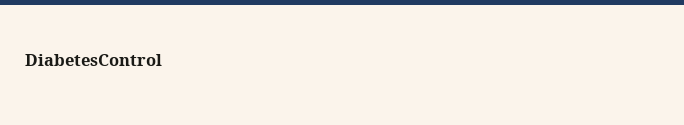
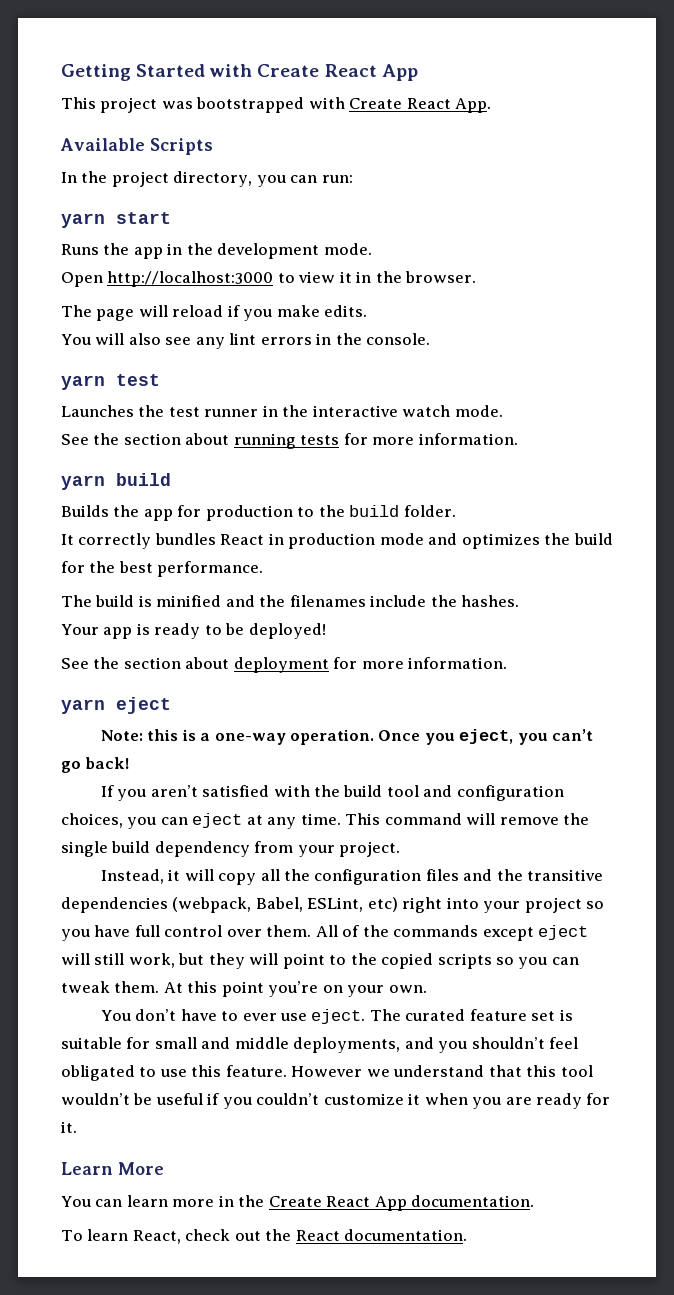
[25,54,162,66] DiabetesControl -> [61,64,418,81] [61,97,492,113] [60,138,213,155] [61,171,353,187] [61,212,171,228] [61,243,372,259] [61,271,477,287] [61,305,368,321] [61,333,431,349] [61,374,160,390] [61,405,503,417] [61,433,518,449] [61,473,171,490] [61,505,456,521] [61,533,613,549] [61,561,264,577] [61,595,520,607] [61,623,326,639] [61,657,508,673] [61,697,171,714] [100,729,594,745] [61,757,130,773] [100,785,564,801] [61,813,590,829] [61,841,401,857] [100,869,604,885] [61,897,605,913] [61,925,589,941] [61,953,579,969] [61,981,427,997] [100,1009,573,1024] [61,1037,579,1053] [61,1065,593,1081] [61,1093,611,1109] [61,1121,77,1133] [61,1162,164,1175] [61,1195,535,1211] [61,1229,468,1244] Getting Started with Create React App // This project was bootstrapped with Create React App. // Available Scripts // In the project directory, you can run: // yarn start // Runs the app in the development mode. // Open http://localhost:3000 to view it in the browser. // The page will reload if you make edits. // You will also see any lint errors in the console. // yarn test // Launches the test runner in the interactive watch mode. // See the section about running tests for more information. // yarn build // Builds the app for production to the build folder. // It correctly bundles React in production mode and optimizes the build for the best performance. // The build is minified and the filenames include the hashes. // Your app is ready to be deployed! // See the section about deployment for more information. // yarn eject // Note: this is a one-way operation. Once you eject, you can’t go back! // If you aren’t satisfied with the build tool and configuration choices, you can eject at any time. This command will remove the single build dependency from your project. // Instead, it will copy all the configuration files and the transitive dependencies (webpack, Babel, ESLint, etc) right into your project so you have full control over them. All of the commands except eject will still work, but they will point to the copied scripts so you can tweak them. At this point you’re on your own. // You don’t have to ever use eject. The curated feature set is suitable for small and middle deployments, and you shouldn’t feel obligated to use this feature. However we understand that this tool wouldn’t be useful if you couldn’t customize it when you are ready for it. // Learn More // You can learn more in the Create React App documentation. // To learn React, check out the React documentation.

